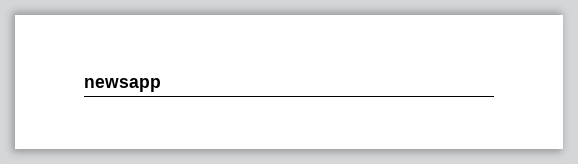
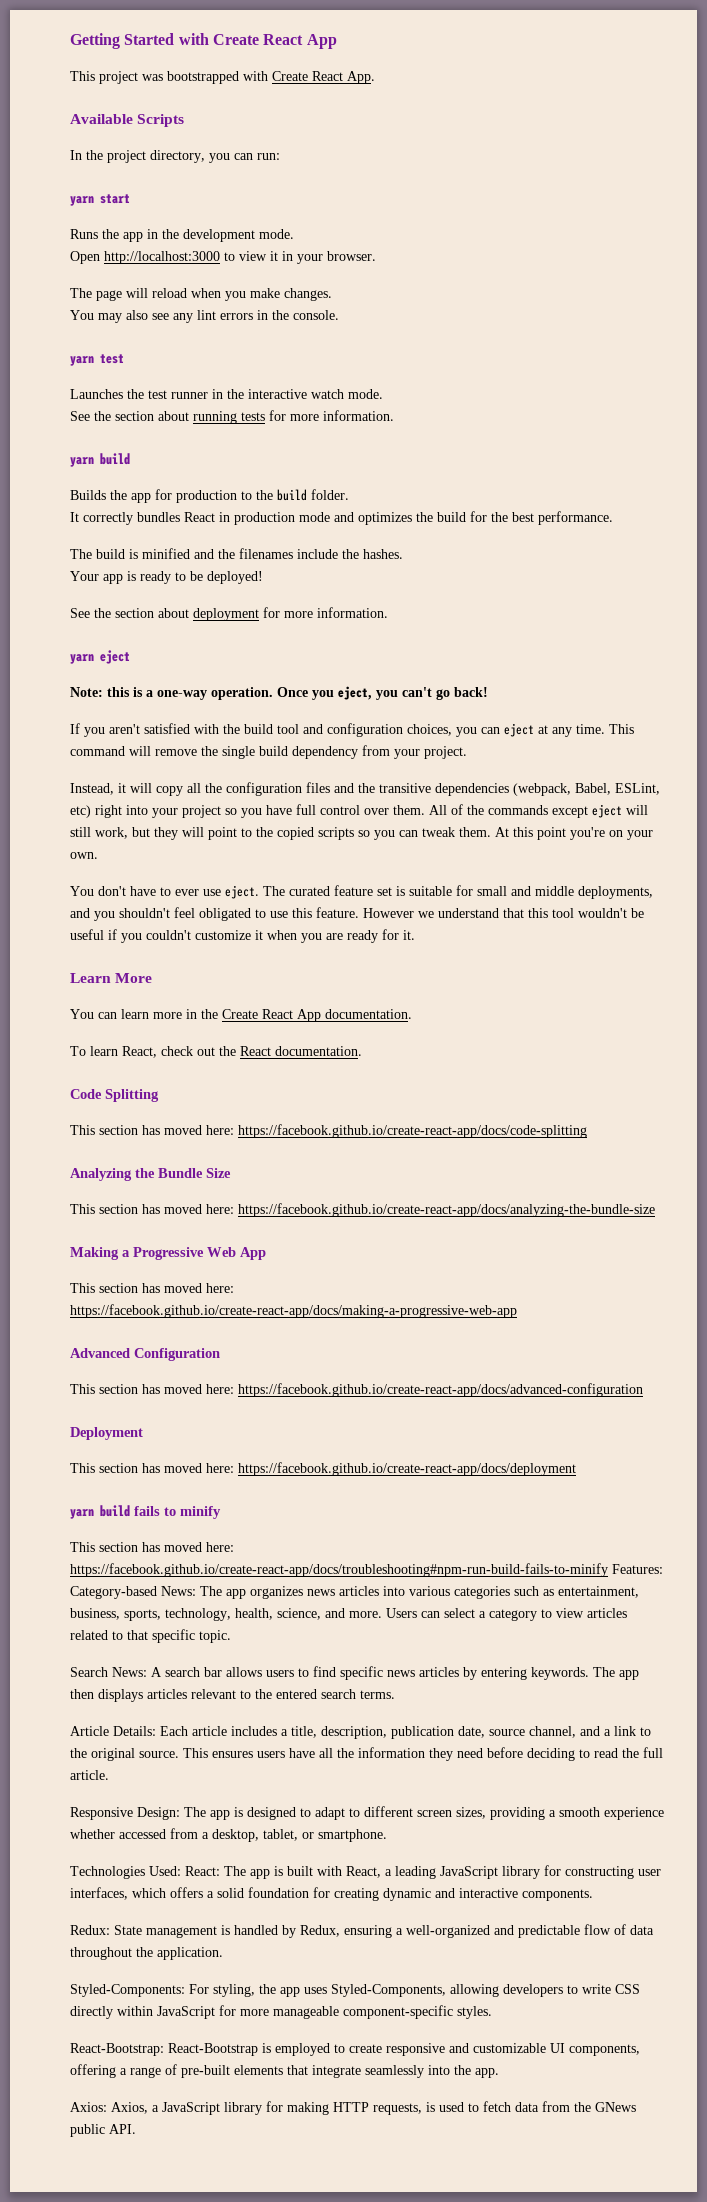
[84,78,161,92] newsapp -> [70,33,337,49] [70,71,375,84] [70,114,185,127] [70,150,280,163] [70,194,130,206] [70,229,294,242] [70,251,376,264] [70,288,332,301] [70,310,339,323] [70,354,124,366] [70,389,383,399] [70,410,394,424] [70,453,130,467] [70,489,349,503] [70,511,613,525] [70,548,403,559] [70,571,263,584] [70,607,388,621] [70,650,130,664] [70,686,488,700] [70,723,634,737] [70,745,467,759] [70,782,660,796] [70,804,648,818] [70,827,653,840] [70,852,98,859] [70,885,653,899] [70,907,644,921] [70,929,415,943] [70,973,153,983] [70,1009,412,1022] [70,1046,362,1058] [70,1089,159,1102] [70,1124,587,1138] [70,1168,231,1181] [70,1203,655,1217] [70,1247,266,1260] [70,1283,234,1293] [70,1304,517,1318] [70,1348,220,1361] [70,1383,643,1397] [70,1427,143,1440] [70,1462,576,1476] [70,1505,221,1519] [70,1542,234,1552] [70,1563,663,1577] [70,1586,639,1599] [70,1608,627,1621] [70,1629,231,1643] [70,1666,639,1680] [70,1689,395,1702] [70,1726,651,1739] [70,1747,663,1761] [70,1770,109,1780] [70,1806,664,1820] [70,1828,387,1842] [70,1865,661,1879] [70,1887,593,1901] [70,1924,654,1938] [70,1947,223,1960] [70,1984,640,1997] [70,2005,492,2019] [70,2043,640,2056] [70,2064,499,2078] [70,2101,636,2115] [70,2124,136,2137] Getting Started with Create React App // This project was bootstrapped with Create React App. // Available Scripts // In the project directory, you can run: // yarn start // Runs the app in the development mode. // Open http://localhost:3000 to view it in your browser. // The page will reload when you make changes. // You may also see any lint errors in the console. // yarn test // Launches the test runner in the interactive watch mode. // See the section about running tests for more information. // yarn build // Builds the app for production to the build folder. // It correctly bundles React in production mode and optimizes the build for the best performance. // The build is minified and the filenames include the hashes. // Your app is ready to be deployed! // See the section about deployment for more information. // yarn eject // Note: this is a one-way operation. Once you eject, you can't go back! // If you aren't satisfied with the build tool and configuration choices, you can eject at any time. This command will remove the single build dependency from your project. // Instead, it will copy all the configuration files and the transitive dependencies (webpack, Babel, ESLint, etc) right into your project so you have full control over them. All of the commands except eject will still work, but they will point to the copied scripts so you can tweak them. At this point you're on your own. // You don't have to ever use eject. The curated feature set is suitable for small and middle deployments, and you shouldn't feel obligated to use this feature. However we understand that this tool wouldn't be useful if you couldn't customize it when you are ready for it. // Learn More // You can learn more in the Create React App documentation. // To learn React, check out the React documentation. // Code Splitting // This section has moved here: https://facebook.github.io/create-react-app/docs/code-splitting // Analyzing the Bundle Size // This section has moved here: https://facebook.github.io/create-react-app/docs/analyzing-the-bundle-size // Making a Progressive Web App // This section has moved here: https://facebook.github.io/create-react-app/docs/making-a-progressive-web-app // Advanced Configuration // This section has moved here: https://facebook.github.io/create-react-app/docs/advanced-configuration // Deployment // This section has moved here: https://facebook.github.io/create-react-app/docs/deployment // yarn build fails to minify // This section has moved here: https://facebook.github.io/create-react-app/docs/troubleshooting#npm-run-build-fails-to-minify Features: Category-based News: The app organizes news articles into various categories such as entertainment, business, sports, technology, health, science, and more. Users can select a category to view articles related to that specific topic. // Search News: A search bar allows users to find specific news articles by entering keywords. The app then displays articles relevant to the entered search terms. // Article Details: Each article includes a title, description, publication date, source channel, and a link to the original source. This ensures users have all the information they need before deciding to read the full article. // Responsive Design: The app is designed to adapt to different screen sizes, providing a smooth experience whether accessed from a desktop, tablet, or smartphone. // Technologies Used: React: The app is built with React, a leading JavaScript library for constructing user interfaces, which offers a solid foundation for creating dynamic and interactive components. // Redux: State management is handled by Redux, ensuring a well-organized and predictable flow of data throughout the application. // Styled-Components: For styling, the app uses Styled-Components, allowing developers to write CSS directly within JavaScript for more manageable component-specific styles. // React-Bootstrap: React-Bootstrap is employed to create responsive and customizable UI components, offering a range of pre-built elements that integrate seamlessly into the app. // Axios: Axios, a JavaScript library for making HTTP requests, is used to fetch data from the GNews public API.

